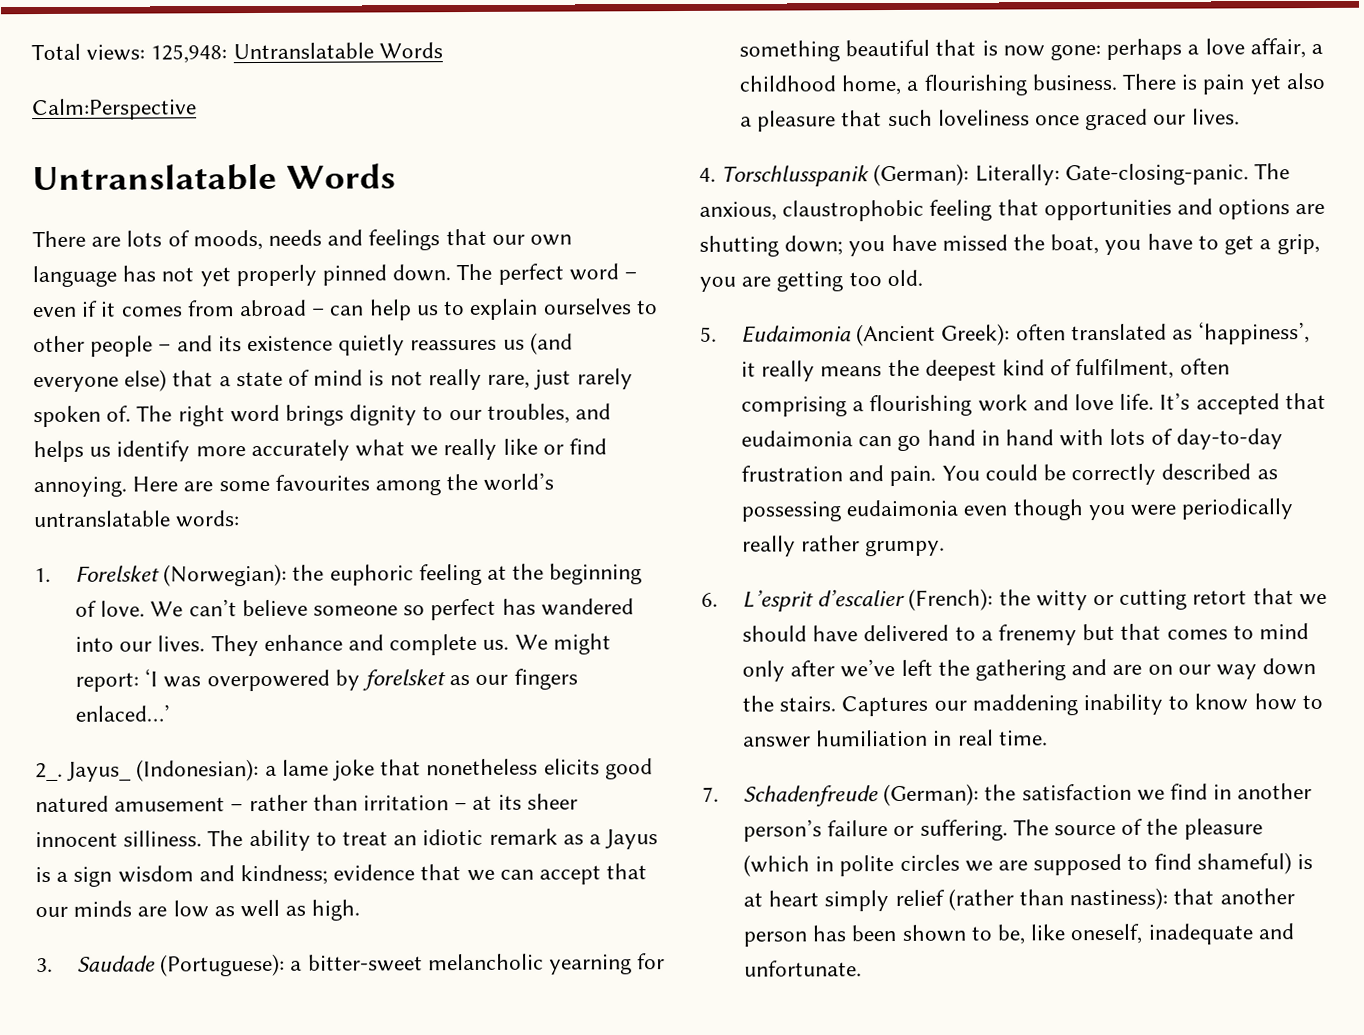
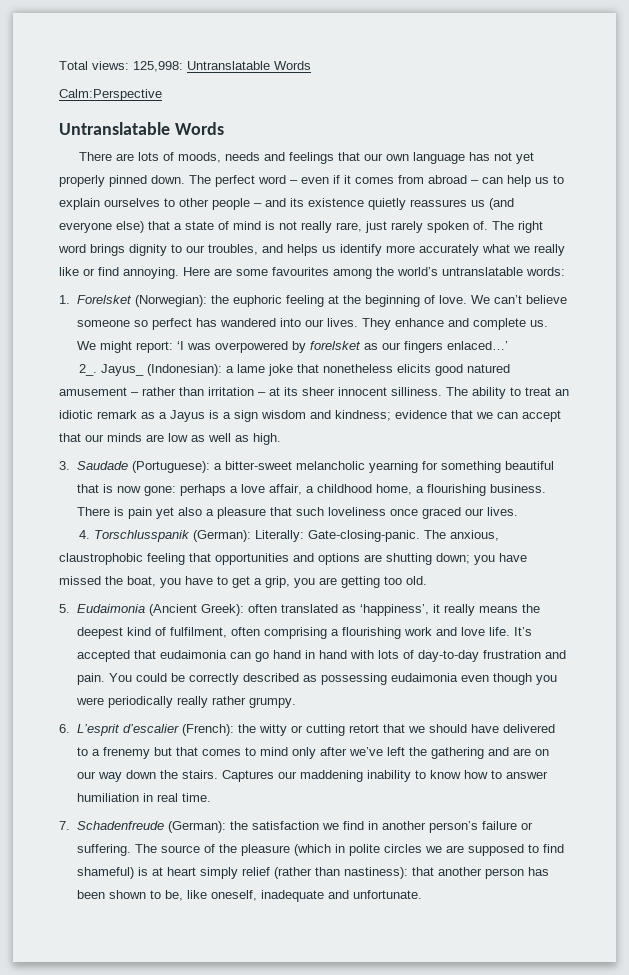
[150,44,228,64] 125,948: -> [133,61,183,72] 125,998:

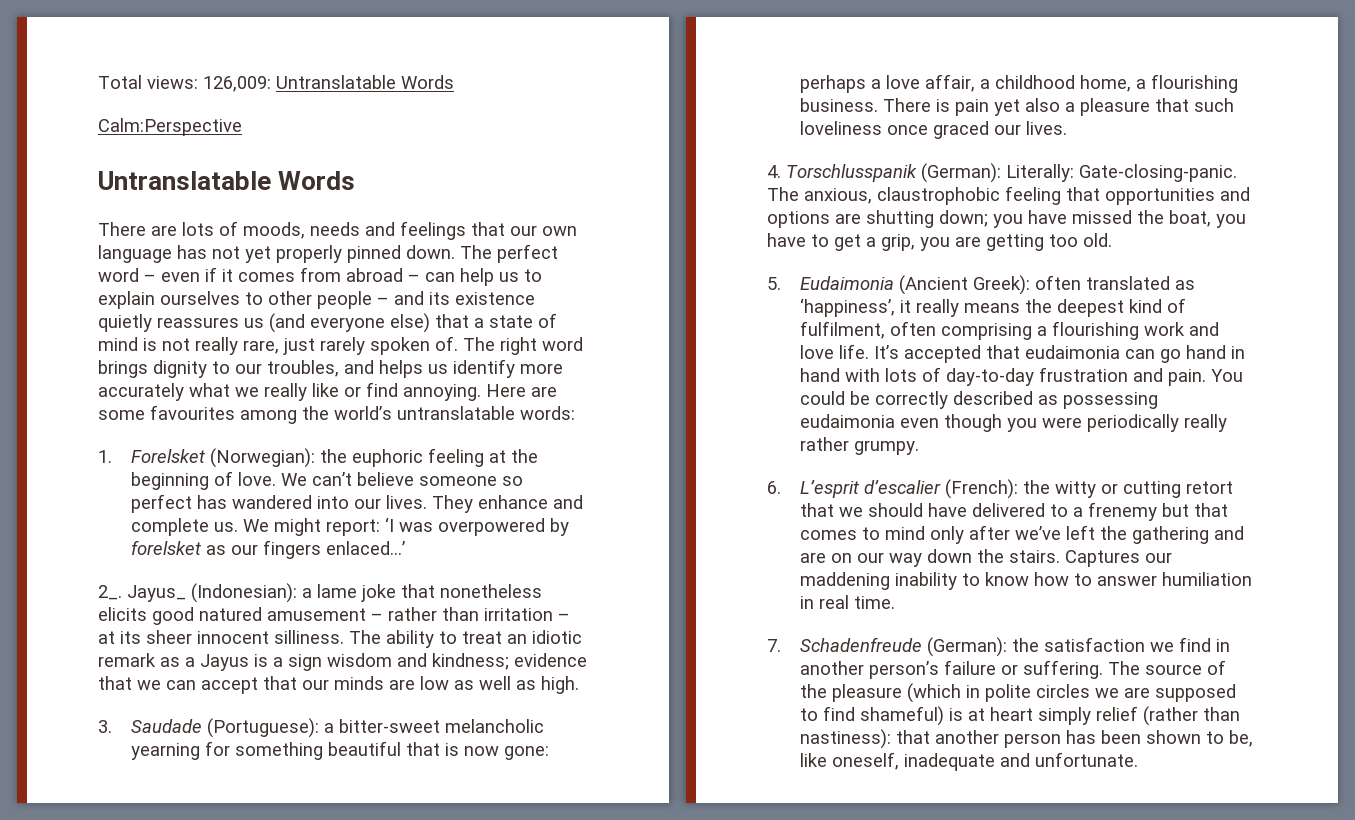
[133,61,183,72] 125,998: -> [203,76,271,92] 126,009:

